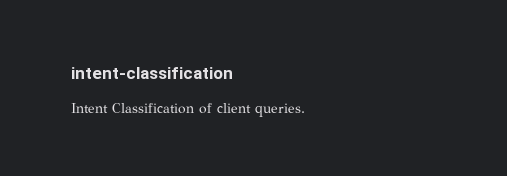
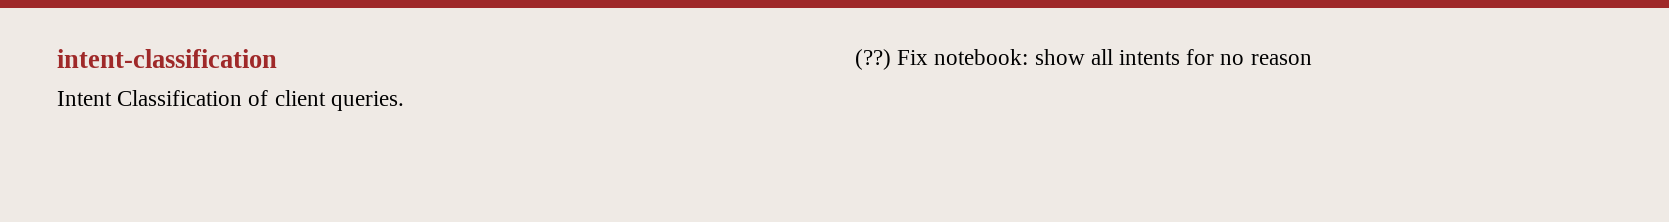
(305, 110) none -> [855,49,1312,70] // (??) Fix notebook: show all intents for no reason

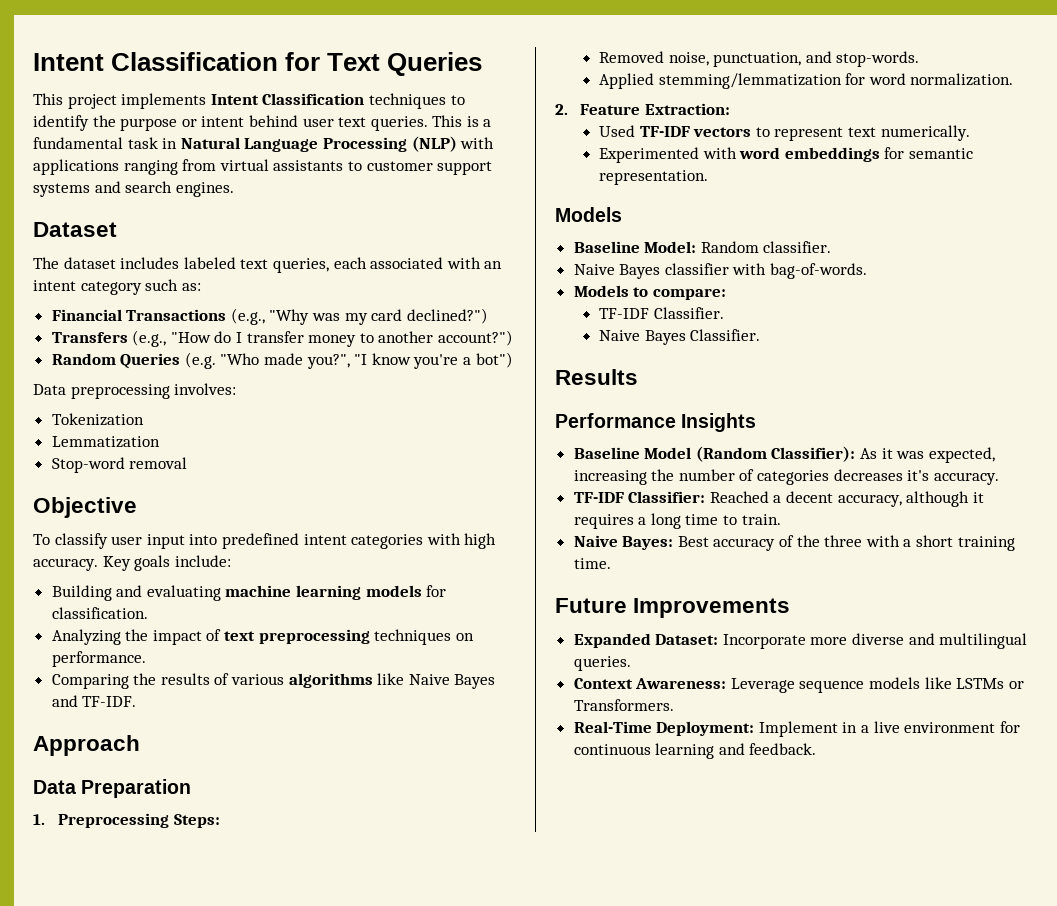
[57,49,277,68] [57,90,404,111] [855,49,1312,70] intent-classification // Intent Classification of client queries. // (??) Fix notebook: show all intents for no reason -> [33,52,483,76] [33,93,465,109] [33,115,492,131] [33,136,495,152] [33,159,493,175] [33,181,234,197] [33,222,117,237] [33,257,503,273] [33,279,201,295] [51,308,488,325] [51,330,514,347] [51,352,513,369] [33,383,237,399] [51,413,144,426] [51,436,160,448] [51,457,188,473] [33,497,137,518] [33,533,497,549] [33,555,231,571] [51,585,447,601] [51,607,148,619] [51,629,474,645] [51,651,146,667] [51,673,496,689] [51,695,137,707] [33,735,140,756] [33,779,192,798] [33,813,220,828] [599,51,920,67] [599,73,1014,89] [555,103,730,115] [599,125,970,141] [599,147,973,163] [599,170,709,185] [555,207,622,222] [573,241,832,253] [573,263,868,279] [573,285,726,300] [599,307,724,319] [599,329,761,345] [555,369,638,385] [555,413,757,432] [573,446,995,463] [573,469,999,485] [573,491,984,507] [573,513,781,529] [573,535,1015,551] [573,558,611,569] [555,598,791,618] [573,633,1028,649] [573,656,631,671] [573,677,1024,693] [573,699,674,711] [573,721,1020,737] [573,743,817,759] Intent Classification for Text Queries // This project implements Intent Classification techniques to identify the purpose or intent behind user text queries. This is a fundamental task in Natural Language Processing (NLP) with applications ranging from virtual assistants to customer support systems and search engines. // Dataset // The dataset includes labeled text queries, each associated with an intent category such as: // Financial Transactions (e.g., "Why was my card declined?") // Transfers (e.g., "How do I transfer money to another account?") // Random Queries (e.g. "Who made you?", "I know you're a bot") // Data preprocessing involves: // Tokenization // Lemmatization // Stop-word removal // Objective // To classify user input into predefined intent categories with high accuracy. Key goals include: // Building and evaluating machine learning models for classification. // Analyzing the impact of text preprocessing techniques on performance. // Comparing the results of various algorithms like Naive Bayes and TF-IDF. // Approach // Data Preparation // 1. Preprocessing Steps: // Removed noise, punctuation, and stop-words. // Applied stemming/lemmatization for word normalization. // 2. Feature Extraction: // Used TF-IDF vectors to represent text numerically. // Experimented with word embeddings for semantic representation. // Models // Baseline Model: Random classifier. // Naive Bayes classifier with bag-of-words. // Models to compare: // TF-IDF Classifier. // Naive Bayes Classifier. // Results // Performance Insights // Baseline Model (Random Classifier): As it was expected, increasing the number of categories decreases it's accuracy. // TF-IDF Classifier: Reached a decent accuracy, although it requires a long time to train. // Naive Bayes: Best accuracy of the three with a short training time. // Future Improvements // Expanded Dataset: Incorporate more diverse and multilingual queries. // Context Awareness: Leverage sequence models like LSTMs or Transformers. // Real-Time Deployment: Implement in a live environment for continuous learning and feedback.

